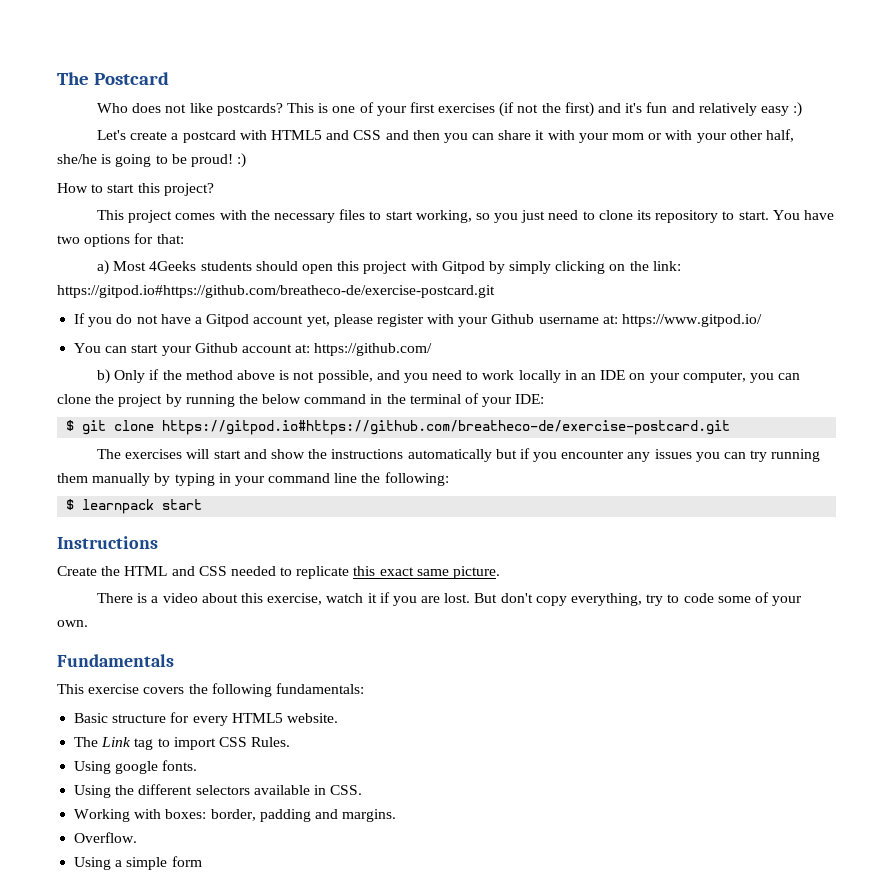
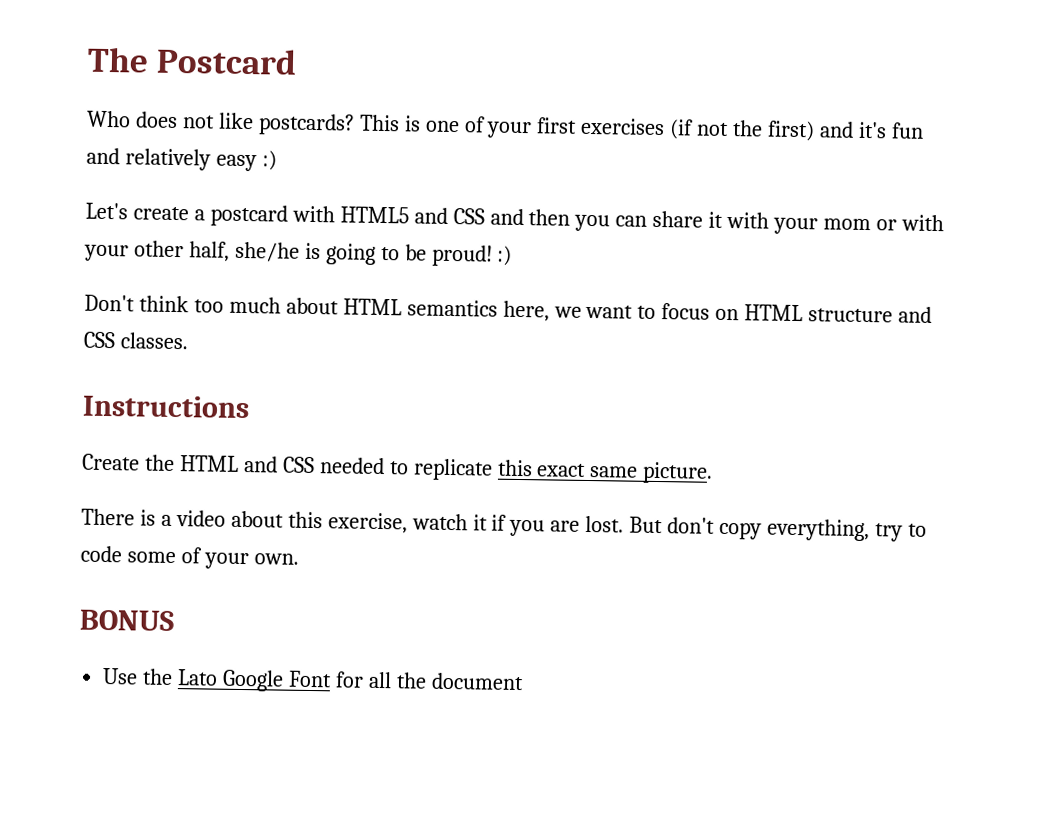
[57,183,214,196] [97,209,834,223] [57,233,184,247] [97,260,681,275] [57,285,495,298] [74,313,763,327] [74,343,433,356] [97,369,801,384] [57,393,545,407] [66,420,731,435] [97,448,821,462] [57,472,449,486] [66,499,203,514] How to start this project? // This project comes with the necessary files to start working, so you just need to clone its repository to start. You have two options for that: // a) Most 4Geeks students should open this project with Gitpod by simply clicking on the link: https://gitpod.io#https://github.com/breatheco-de/exercise-postcard.git // If you do not have a Gitpod account yet, please register with your Github username at: https://www.gitpod.io/ // You can start your Github account at: https://github.com/ // b) Only if the method above is not possible, and you need to work locally in an IDE on your computer, you can clone the project by running the below command in the terminal of your IDE: // $ git clone https://gitpod.io#https://github.com/breatheco-de/exercise-postcard.git // The exercises will start and show the instructions automatically but if you encounter any issues you can try running them manually by typing in your command line the following: // $ learnpack start -> [84,294,933,323] [83,331,189,350] Don't think too much about HTML semantics here, we want to focus on HTML structure and CSS classes.
[57,654,174,667] [57,683,364,697] [74,712,338,726] [74,737,291,750] [74,760,198,774] [74,784,363,798] [74,809,397,822] [74,832,138,843] [74,856,202,870] Fundamentals // This exercise covers the following fundamentals: // Basic structure for every HTML5 website. // The Link tag to import CSS Rules. // Using google fonts. // Using the different selectors available in CSS. // Working with boxes: border, padding and margins. // Overflow. // Using a simple form -> [79,609,175,632] [102,667,524,692] BONUS // Use the Lato Google Font for all the document

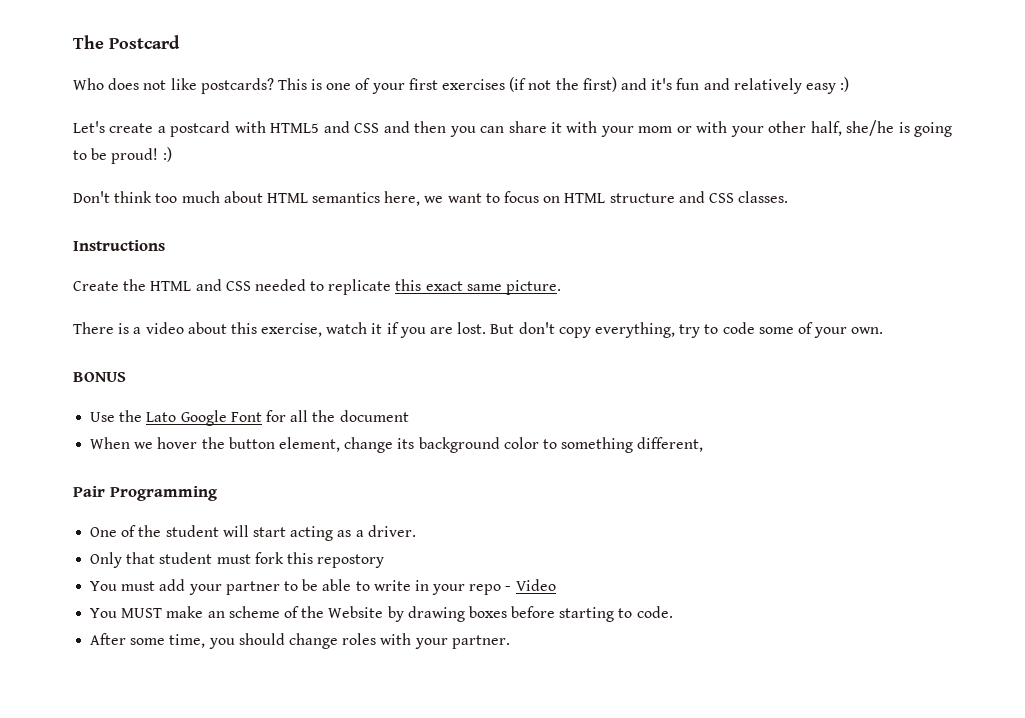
(524, 681) none -> [90,437,704,453] [73,486,217,501] [90,525,416,541] [90,552,385,568] [90,579,556,595] [90,606,673,622] [90,633,510,649] // When we hover the button element, change its background color to something different, // Pair Programming // One of the student will start acting as a driver. // Only that student must fork this repostory // You must add your partner to be able to write in your repo - Video // You MUST make an scheme of the Website by drawing boxes before starting to code. // After some time, you should change roles with your partner.

